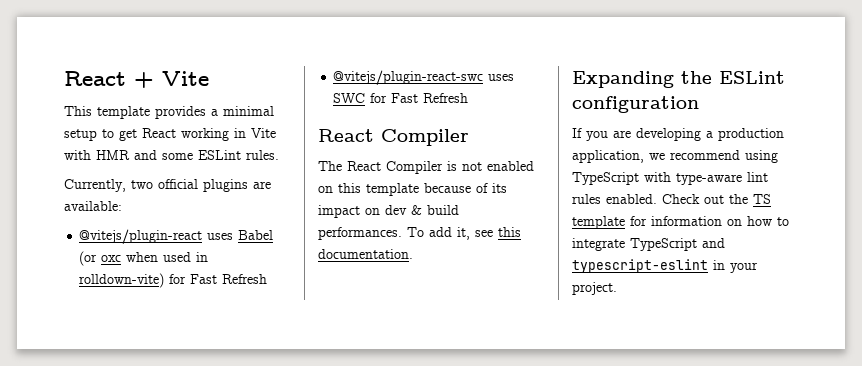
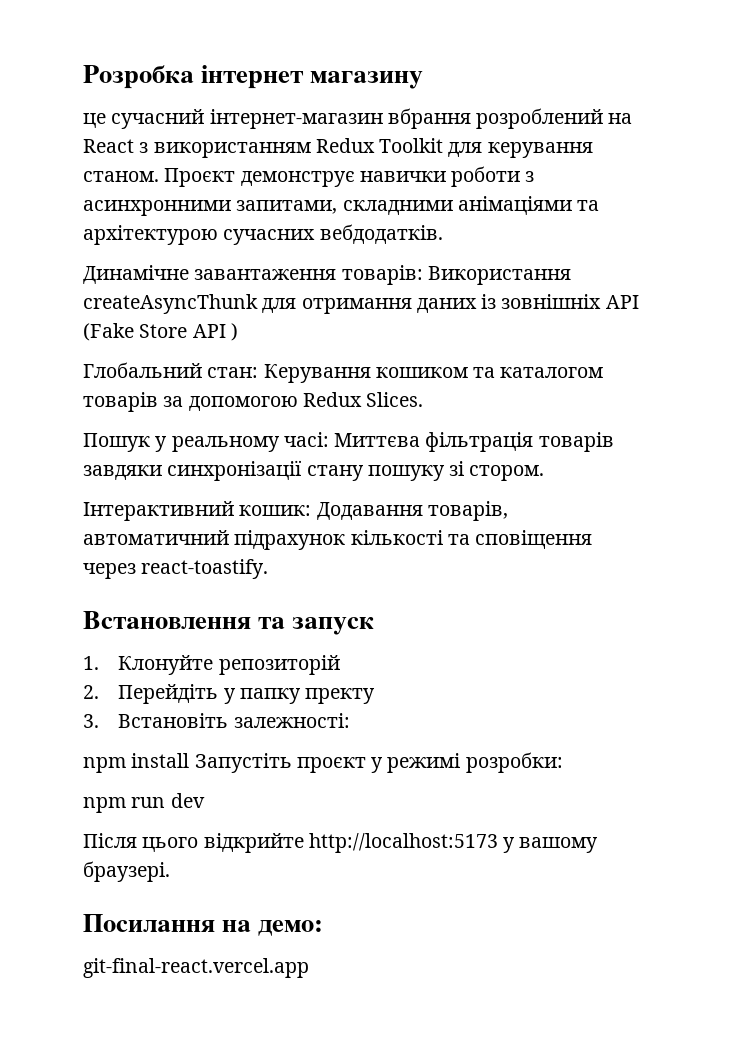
[64,71,209,88] [64,106,274,119] [64,128,276,141] [64,150,279,160] [64,179,271,192] [64,201,122,211] [79,229,274,244] [79,251,209,266] [79,273,268,288] [333,70,515,85] [333,93,469,103] [318,129,469,146] [318,161,534,174] [318,183,507,196] [318,205,459,218] [318,227,521,240] [318,249,413,259] [572,71,785,88] [572,96,699,113] [572,128,784,141] [572,150,778,163] [572,172,768,185] [572,194,771,204] [572,216,789,229] [572,238,725,251] [572,259,758,273] [572,282,617,295] React + Vite // This template provides a minimal setup to get React working in Vite with HMR and some ESLint rules. // Currently, two official plugins are available: // @vitejs/plugin-react uses Babel (or oxc when used in rolldown-vite) for Fast Refresh // @vitejs/plugin-react-swc uses SWC for Fast Refresh // React Compiler // The React Compiler is not enabled on this template because of its impact on dev & build performances. To add it, see this documentation. // Expanding the ESLint configuration // If you are developing a production application, we recommend using TypeScript with type-aware lint rules enabled. Check out the TS template for information on how to integrate TypeScript and typescript-eslint in your project. -> [83,65,424,89] [83,108,633,129] [83,138,593,158] [83,166,535,187] [83,196,600,216] [83,224,443,245] [83,265,571,285] [83,294,639,314] [83,323,238,341] [83,362,604,383] [83,392,424,412] [83,432,614,452] [83,460,545,481] [83,501,508,521] [83,530,593,550] [83,559,269,579] [83,611,375,635] [83,655,340,675] [83,684,376,704] [83,713,350,728] [83,752,563,773] [83,793,205,813] [83,833,599,853] [83,861,170,882] [83,914,324,936] [83,958,309,978] Розробка інтернет магазину // це сучасний інтернет-магазин вбрання розроблений на React з використанням Redux Toolkit для керування станом. Проєкт демонструє навички роботи з асинхронними запитами, складними анімаціями та архітектурою сучасних вебдодатків. // Динамічне завантаження товарів: Використання createAsyncThunk для отримання даних із зовнішніх API (Fake Store API ) // Глобальний стан: Керування кошиком та каталогом товарів за допомогою Redux Slices. // Пошук у реальному часі: Миттєва фільтрація товарів завдяки синхронізації стану пошуку зі стором. // Інтерактивний кошик: Додавання товарів, автоматичний підрахунок кількості та сповіщення через react-toastify. // Встановлення та запуск // 1. Клонуйте репозиторій // 2. Перейдіть у папку пректу // 3. Встановіть залежності: // npm install Запустіть проєкт у режимі розробки: // npm run dev // Після цього відкрийте http://localhost:5173 у вашому браузері. // Посилання на демо: // git-final-react.vercel.app

